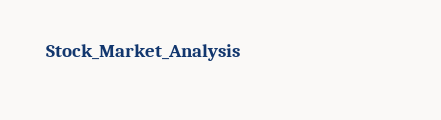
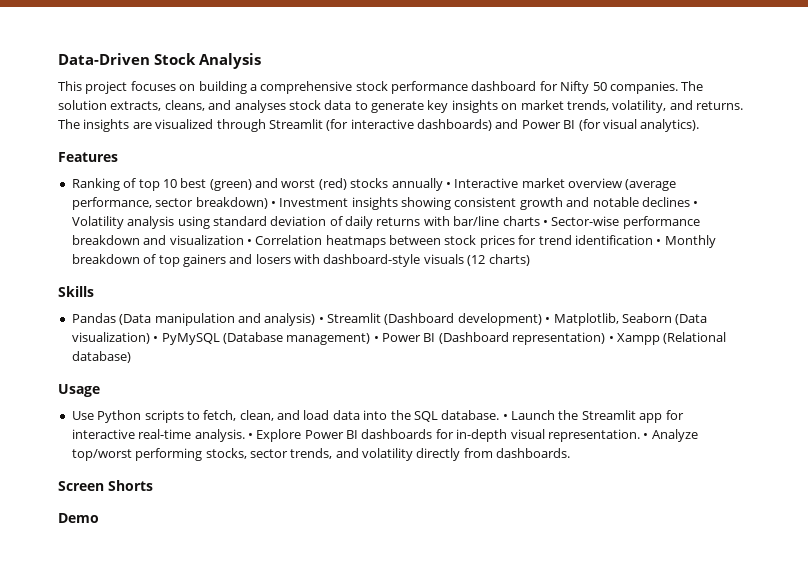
[46,44,240,61] Stock_Market_Analysis -> [58,53,261,69] [58,81,704,94] [58,100,743,113] [58,119,700,132] [58,152,118,162] [71,178,677,191] [71,197,699,210] [71,216,700,229] [71,235,716,248] [71,254,530,267] [58,286,94,297] [71,313,708,326] [71,332,727,345] [71,351,131,363] [58,384,100,397] [71,410,684,423] [71,429,698,442] [71,448,571,461] [58,480,153,491] [58,513,99,523] Data-Driven Stock Analysis // This project focuses on building a comprehensive stock performance dashboard for Nifty 50 companies. The solution extracts, cleans, and analyses stock data to generate key insights on market trends, volatility, and returns. The insights are visualized through Streamlit (for interactive dashboards) and Power BI (for visual analytics). // Features // Ranking of top 10 best (green) and worst (red) stocks annually • Interactive market overview (average performance, sector breakdown) • Investment insights showing consistent growth and notable declines • Volatility analysis using standard deviation of daily returns with bar/line charts • Sector-wise performance breakdown and visualization • Correlation heatmaps between stock prices for trend identification • Monthly breakdown of top gainers and losers with dashboard-style visuals (12 charts) // Skills // Pandas (Data manipulation and analysis) • Streamlit (Dashboard development) • Matplotlib, Seaborn (Data visualization) • PyMySQL (Database management) • Power BI (Dashboard representation) • Xampp (Relational database) // Usage // Use Python scripts to fetch, clean, and load data into the SQL database. • Launch the Streamlit app for interactive real-time analysis. • Explore Power BI dashboards for in-depth visual representation. • Analyze top/worst performing stocks, sector trends, and volatility directly from dashboards. // Screen Shorts // Demo

